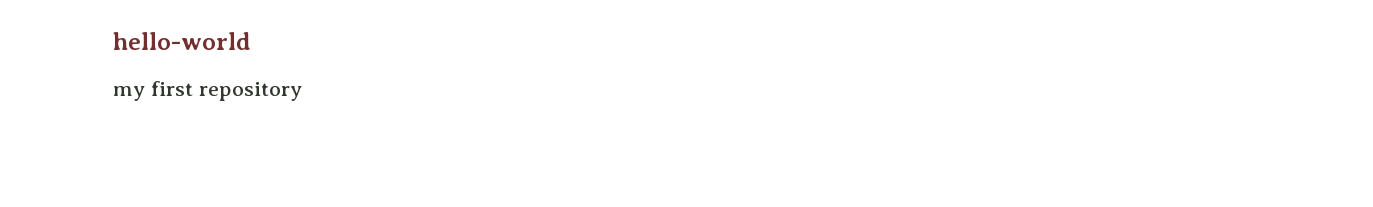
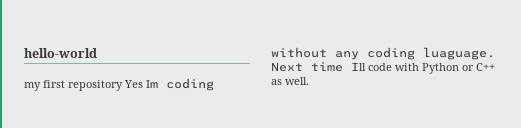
(302, 91) none -> [124,78,214,91] [271,47,495,60] [271,62,495,74] [271,77,309,85] Yes Im coding without any coding luaguage. Next time Ill code with Python or C++ as well.

